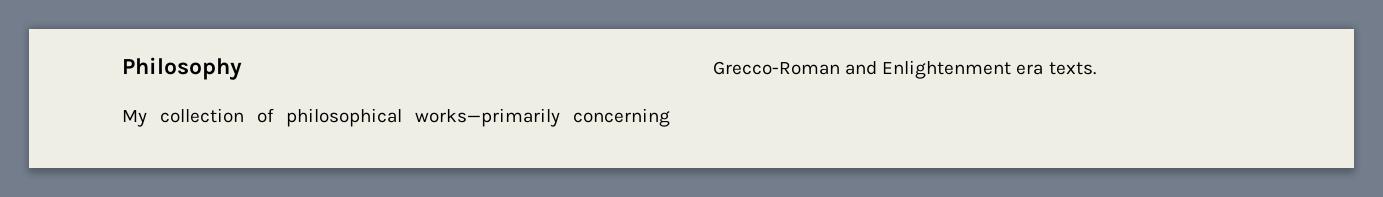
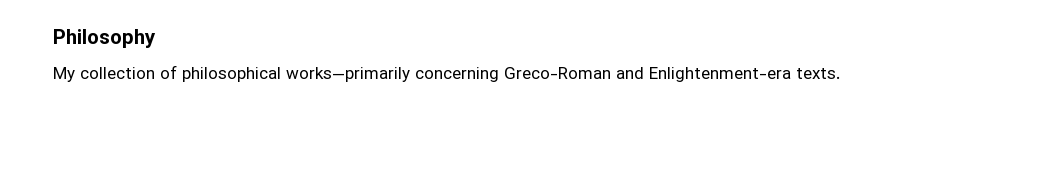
[713,60,1044,79] Grecco-Roman and Enlightenment era -> [504,67,791,82] Greco-Roman and Enlightenment-era

